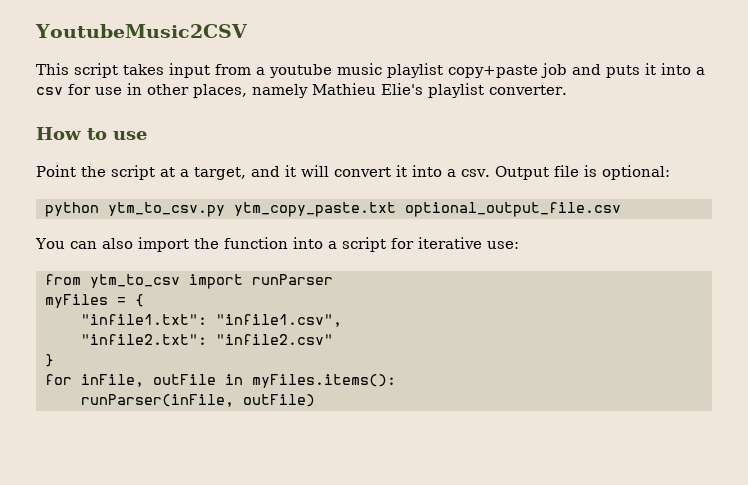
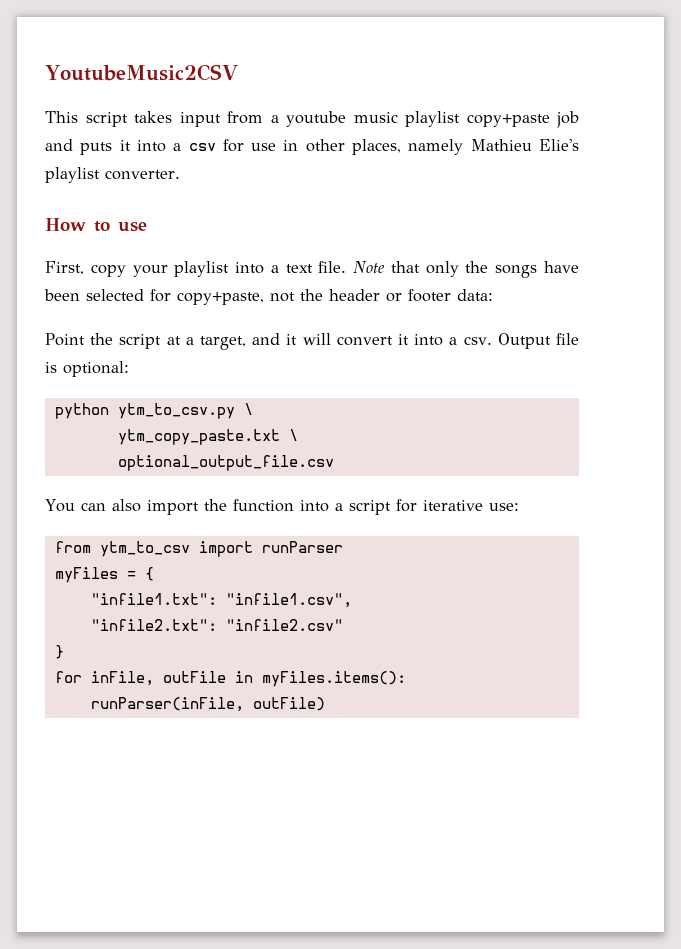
(147, 135) none -> [45,261,579,278] [44,289,493,305] // First, copy your playlist into a text file. Note that only the songs have been selected for copy+paste, not the header or footer data:
[234,202,396,217] ytm_copy_paste.txt -> [243,403,253,415] [117,429,298,445] \ // ytm_copy_paste.txt \ //

